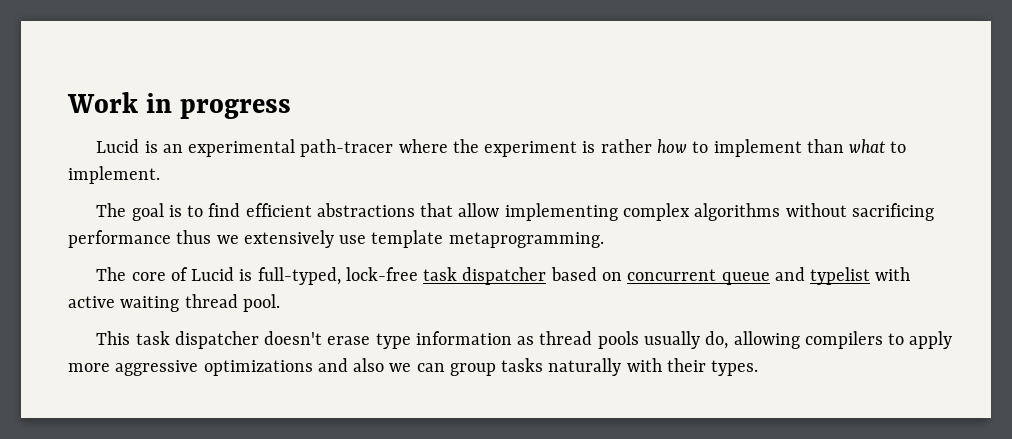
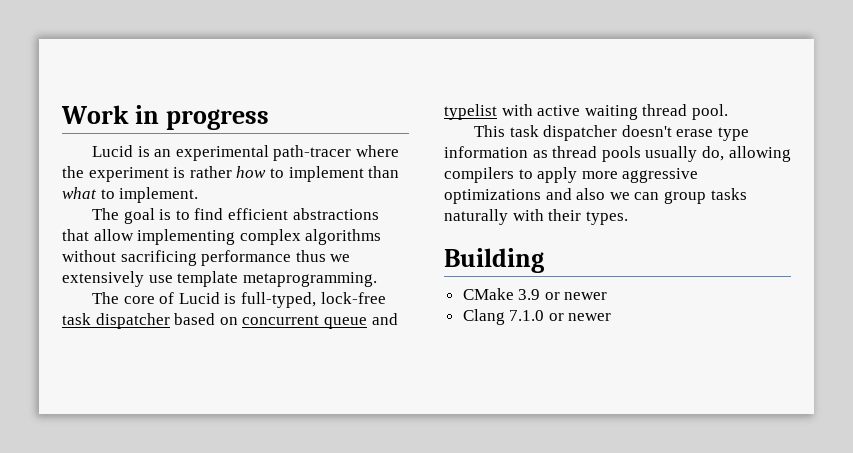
(759, 368) none -> [444,248,544,273] [462,288,608,300] [462,309,612,325] // Building // CMake 3.9 or newer // Clang 7.1.0 or newer

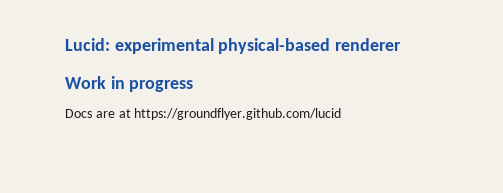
(61, 114) none -> [65,38,402,54] Lucid: experimental physical-based renderer //
[91,145,399,161] [62,166,400,182] [62,187,199,203] [91,208,379,224] [62,229,382,245] [62,250,351,266] [62,271,377,287] [91,292,386,308] [62,313,398,329] [444,104,728,120] [473,125,749,141] [444,146,791,162] [444,167,699,183] [444,188,747,204] [444,209,628,225] [444,248,544,273] [462,288,608,300] [462,309,612,325] Lucid is an experimental path-tracer where the experiment is rather how to implement than what to implement. // The goal is to find efficient abstractions that allow implementing complex algorithms without sacrificing performance thus we extensively use template metaprogramming. // The core of Lucid is full-typed, lock-free task dispatcher based on concurrent queue and typelist with active waiting thread pool. // This task dispatcher doesn't erase type information as thread pools usually do, allowing compilers to apply more aggressive optimizations and also we can group tasks naturally with their types. // Building // CMake 3.9 or newer // Clang 7.1.0 or newer -> [65,108,342,120] Docs are at https://groundflyer.github.com/lucid

